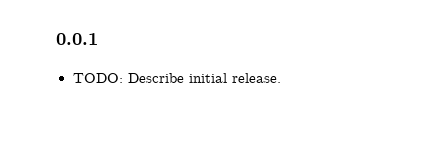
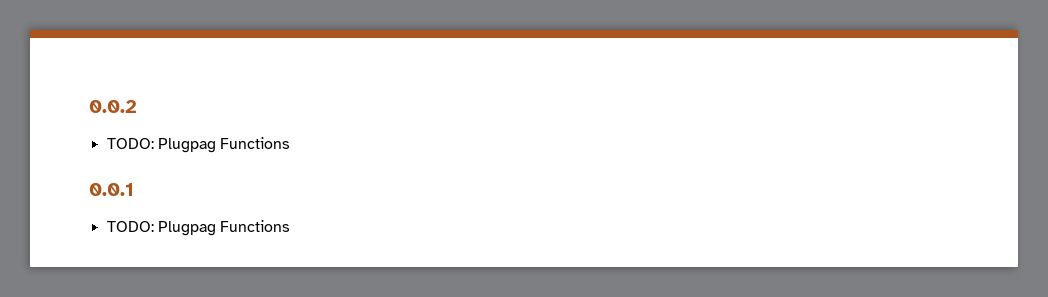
(56, 39) none -> [89,100,137,113] [106,137,291,153] 0.0.2 // TODO: Plugpag Functions //
[127,73,281,83] Describe initial release. -> [157,220,291,236] Plugpag Functions

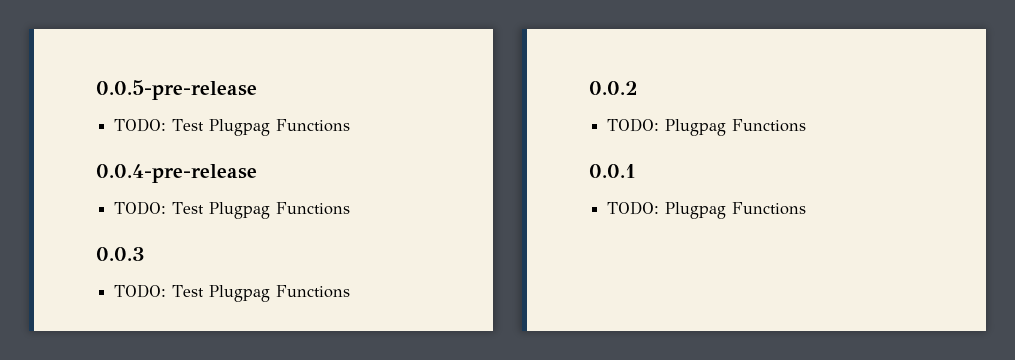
(89, 106) none -> [96,80,257,100] [114,118,351,136] [96,164,257,183] [114,201,351,219] [96,247,145,261] [114,284,351,302] 0.0.5-pre-release // TODO: Test Plugpag Functions // 0.0.4-pre-release // TODO: Test Plugpag Functions // 0.0.3 // TODO: Test Plugpag Functions //

